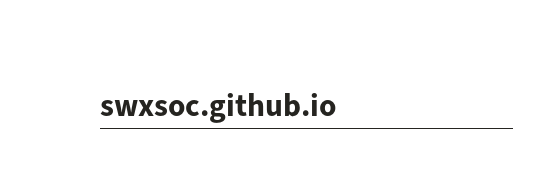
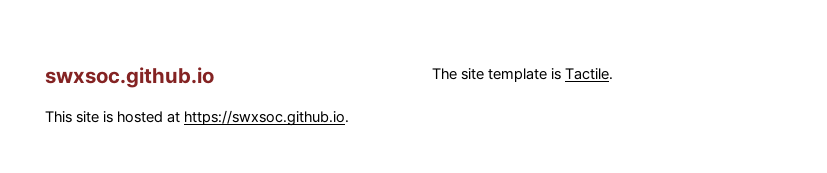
(336, 108) none -> [45,110,350,126] [432,68,614,82] // This site is hosted at https://swxsoc.github.io. // The site template is Tactile.

